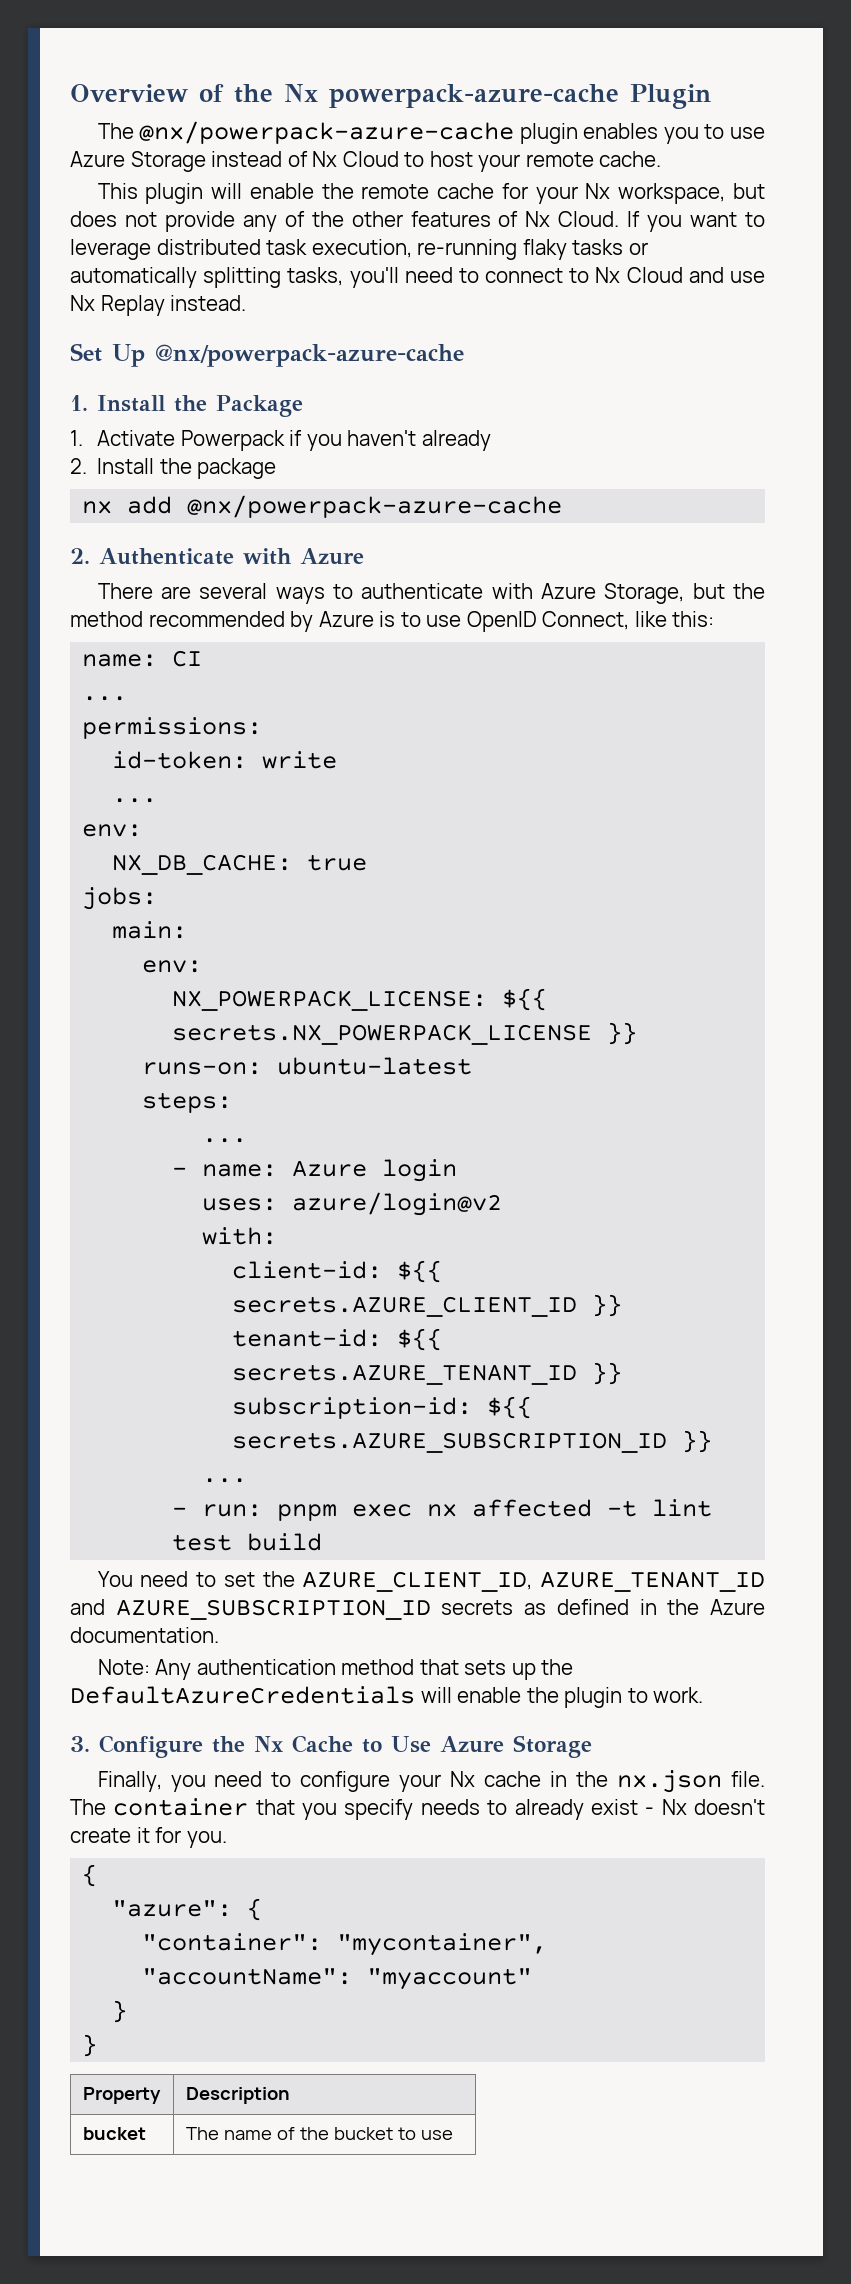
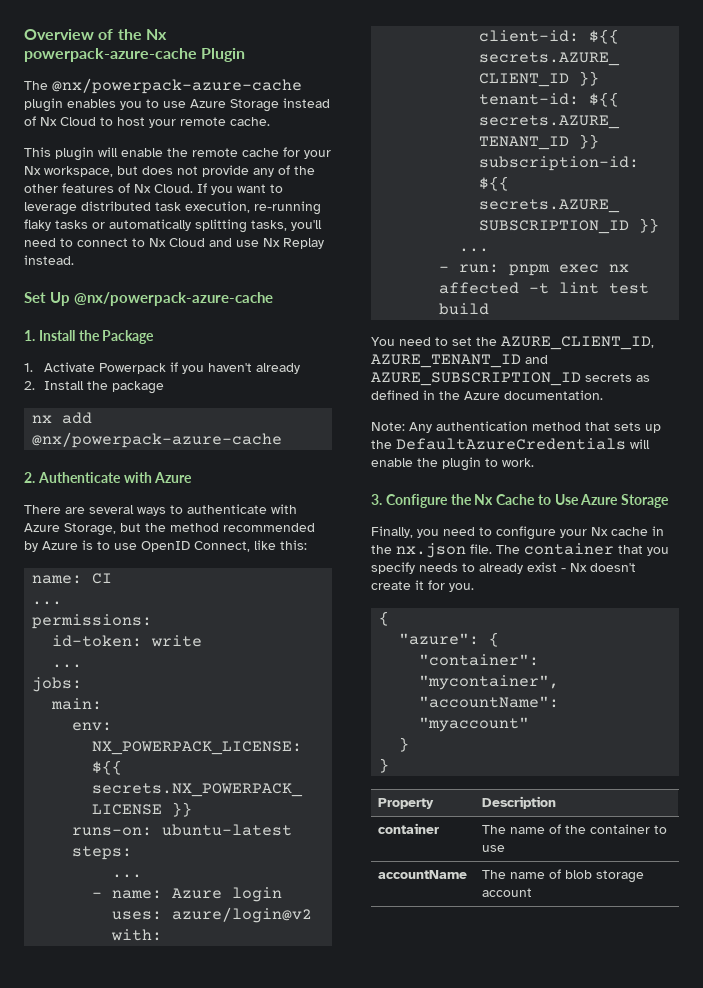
[82,824,143,837] [112,854,368,875] // env: // NX_DB_CACHE: true -> (83, 666) none
[82,2127,146,2140] bucket -> [378,823,440,834] container
[333,2127,453,2140] bucket to use -> [590,824,668,834] [482,845,506,852] [378,870,468,879] [482,869,645,883] [482,888,533,897] container to use // accountName | The name of blob storage account

